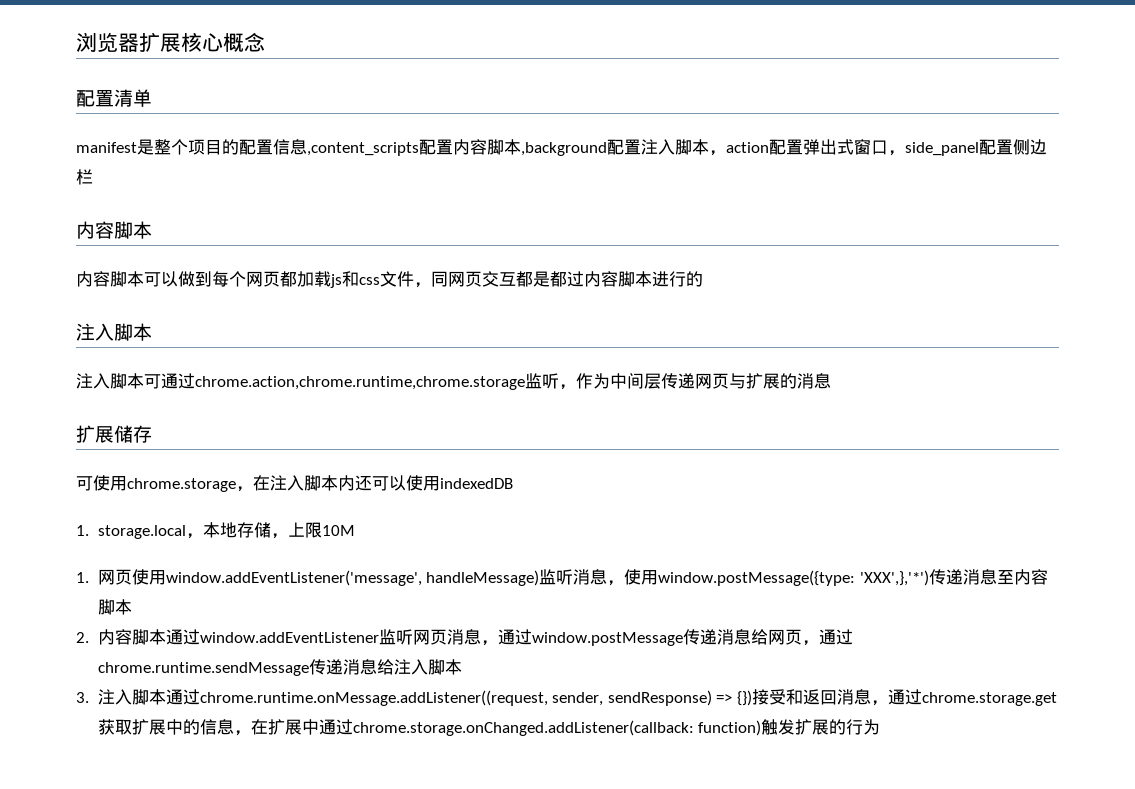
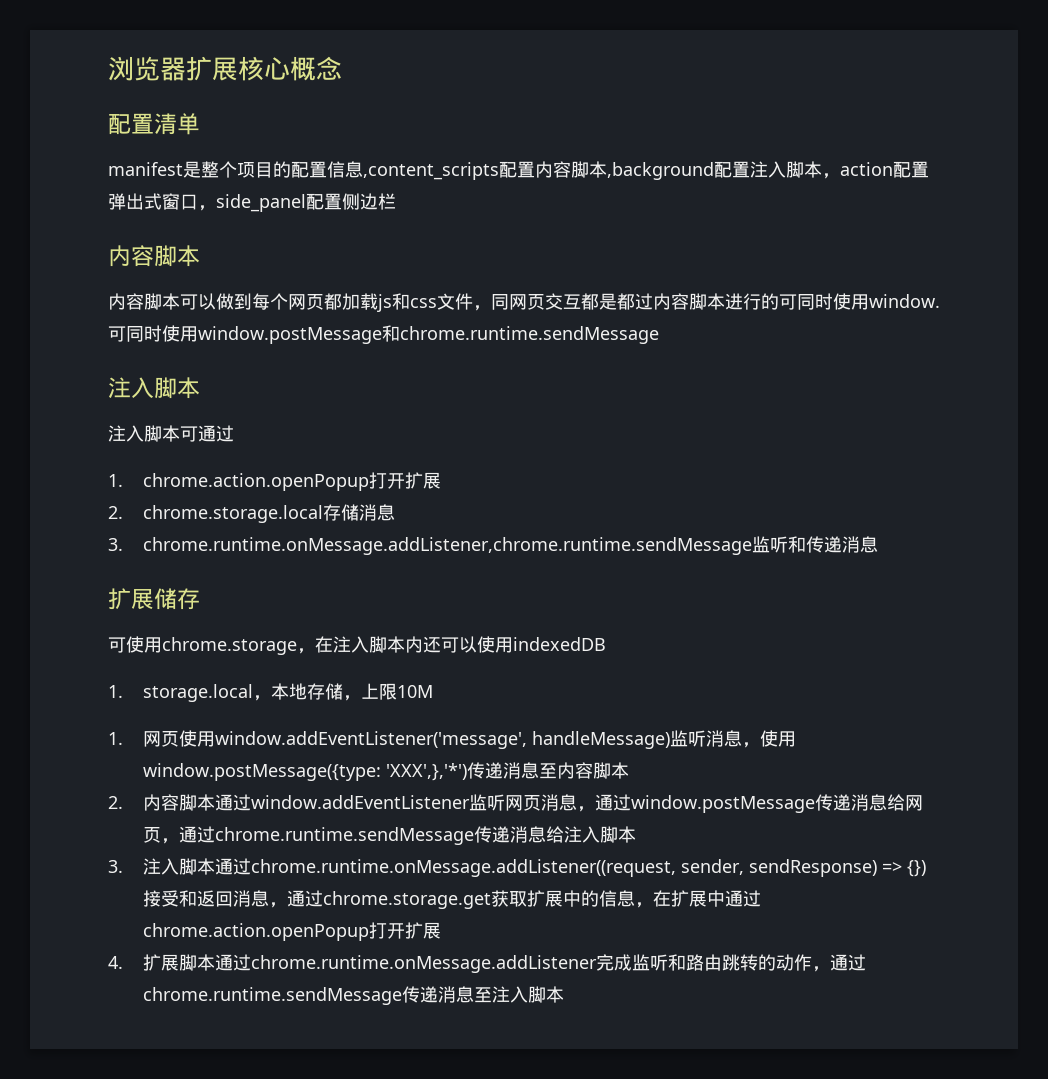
(703, 279) none -> [779,293,940,310] [108,325,659,344] 可同时使用window.可同时使用window.postMessage和chrome.runtime.sendMessage
[195,373,797,390] chrome.action,chrome.runtime,chrome.storage监听，作为中间层传递网页与扩展的 -> [108,472,442,491] [108,504,396,523] [108,536,843,555] // 1. chrome.action.openPopup打开扩展 // 2. chrome.storage.local存储消息 // 3. chrome.runtime.onMessage.addListener,chrome.runtime.sendMessage监听和传递
[352,719,881,736] chrome.storage.onChanged.addListener(callback: function)触发扩展的行为 -> [143,922,442,941] [108,954,867,973] [143,986,565,1005] chrome.action.openPopup打开扩展 // 4.扩展脚本通过chrome.runtime.onMessage.addListener完成监听和路由跳转的动作，通过chrome.runtime.sendMessage传递消息至注入脚本

